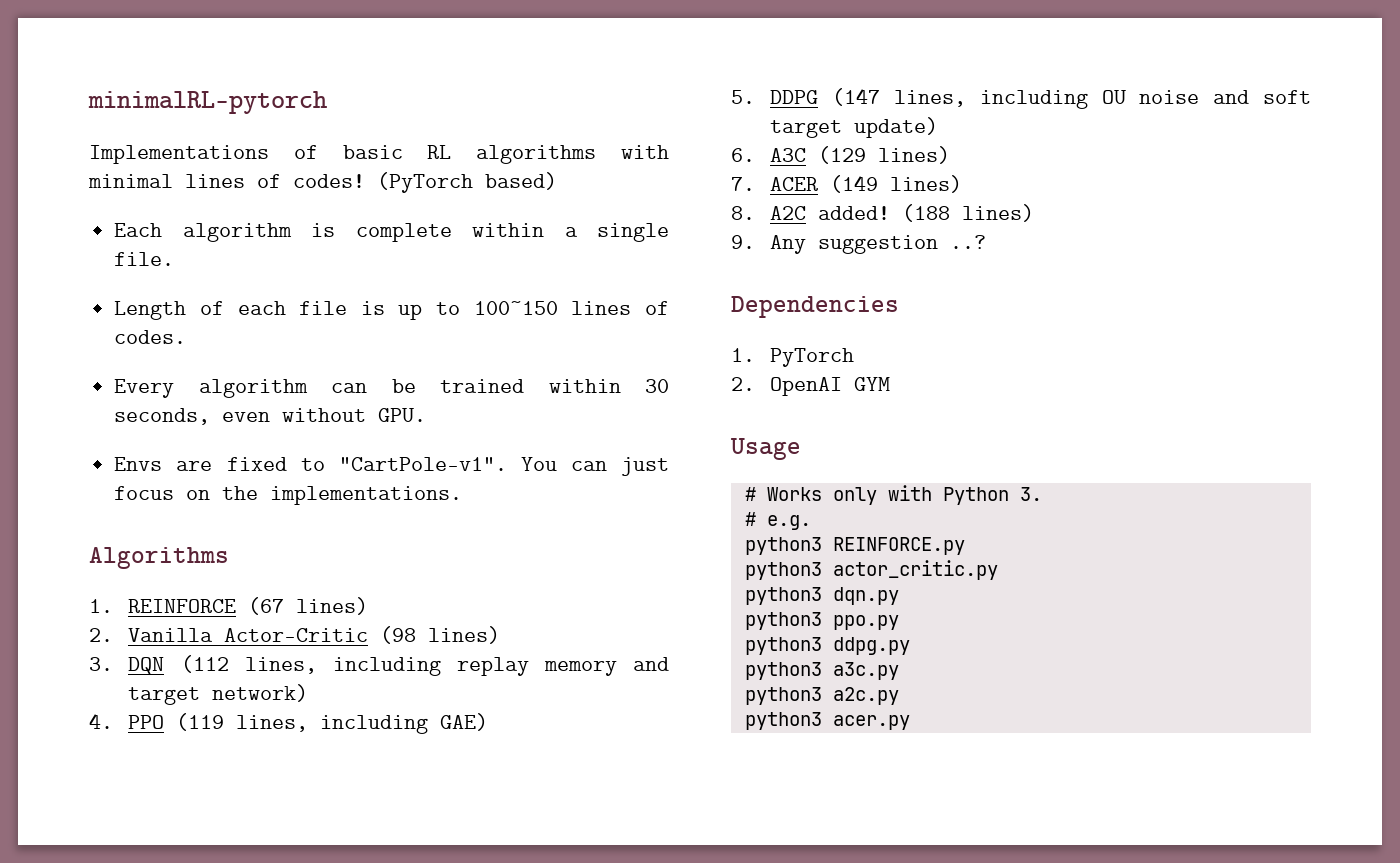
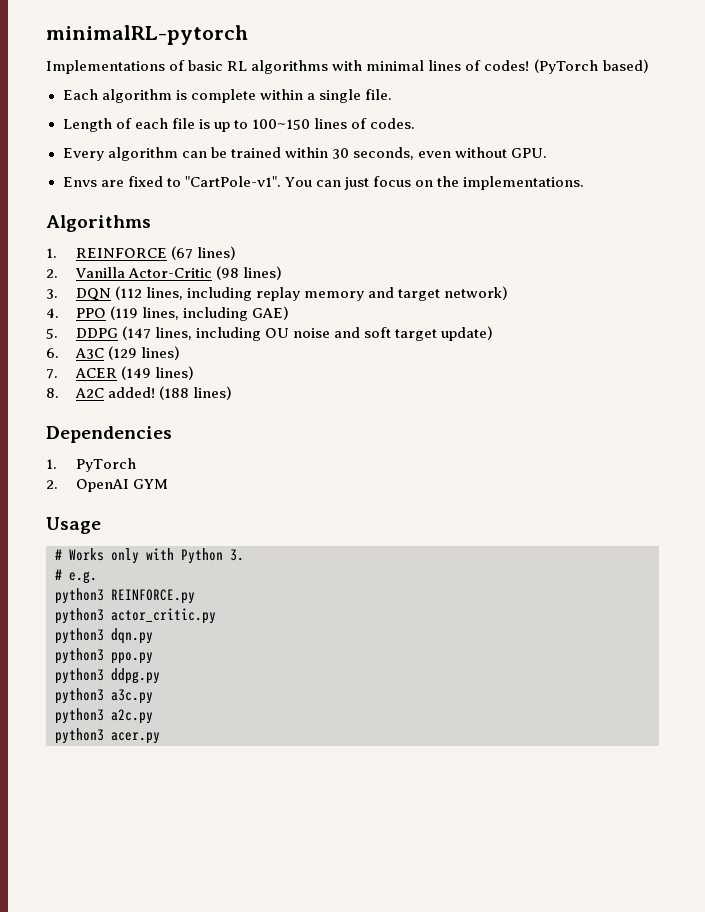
[731,235,987,254] // 9. Any suggestion ..? -> (232, 393) none

